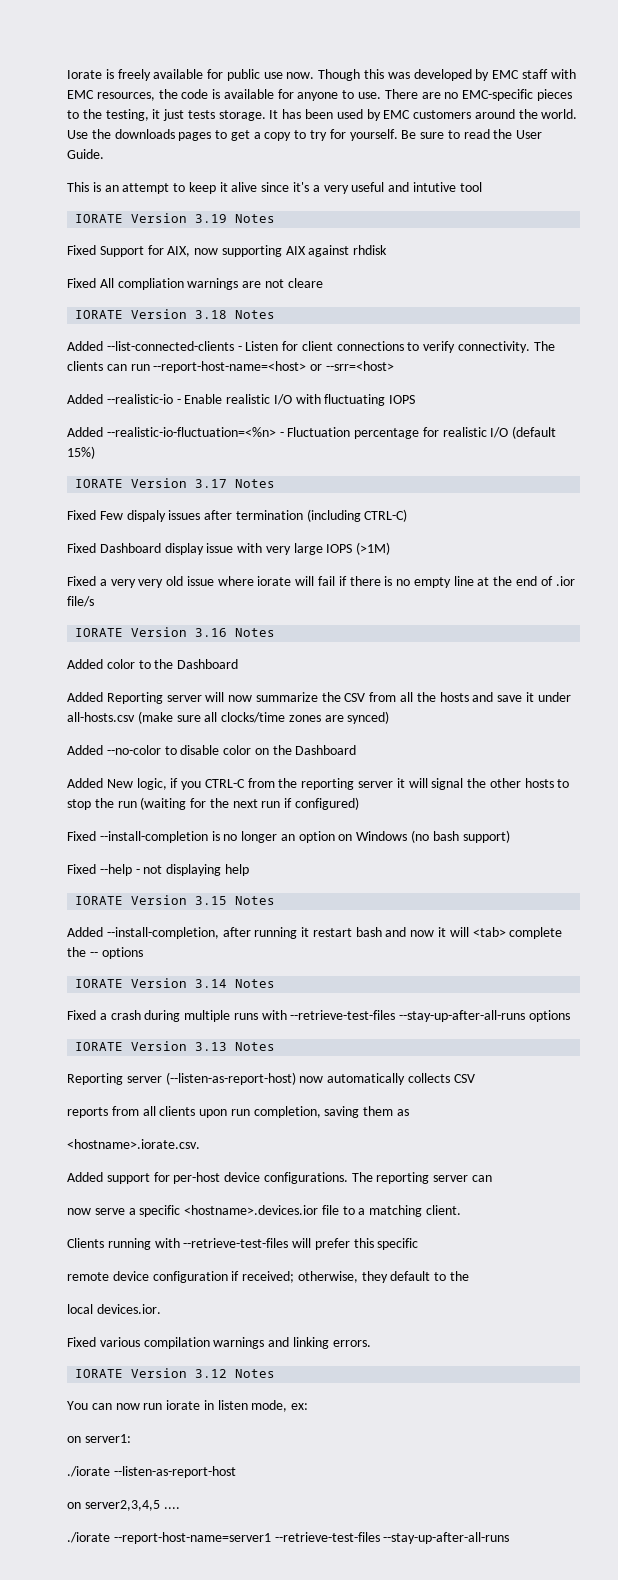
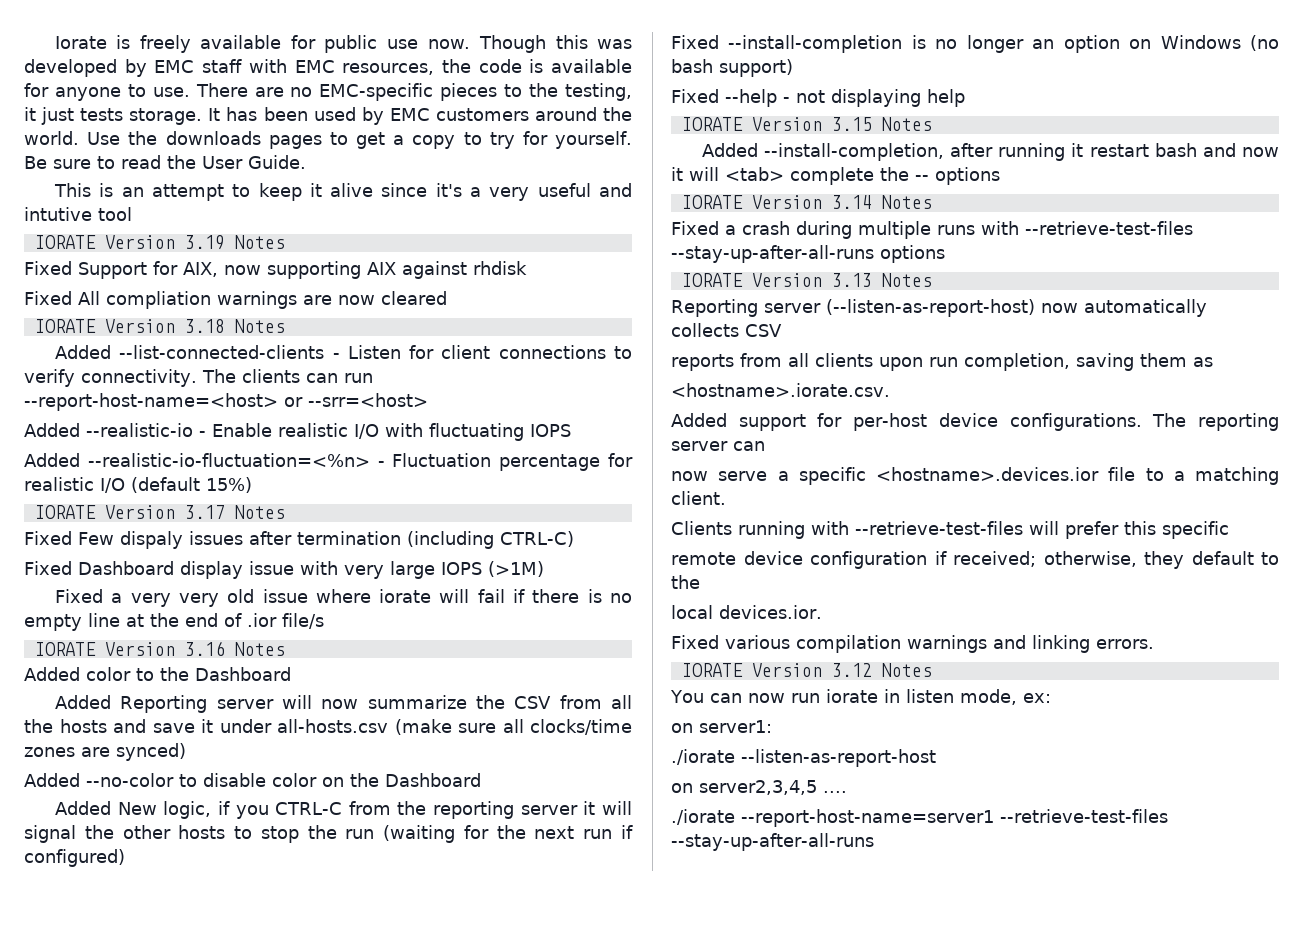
[264,278,323,288] not cleare -> [337,291,447,305] now cleared

